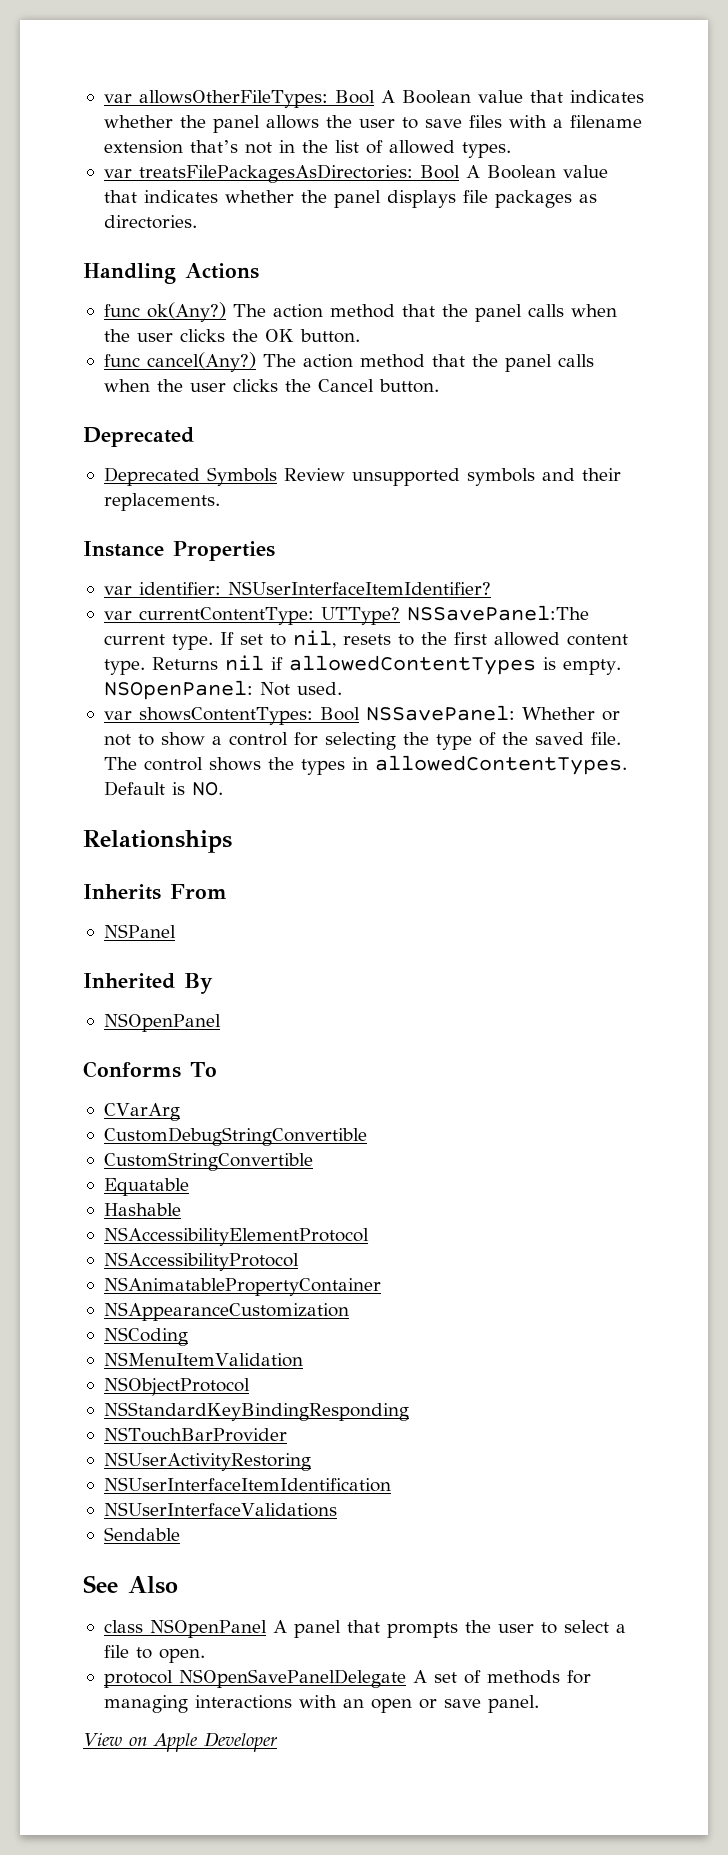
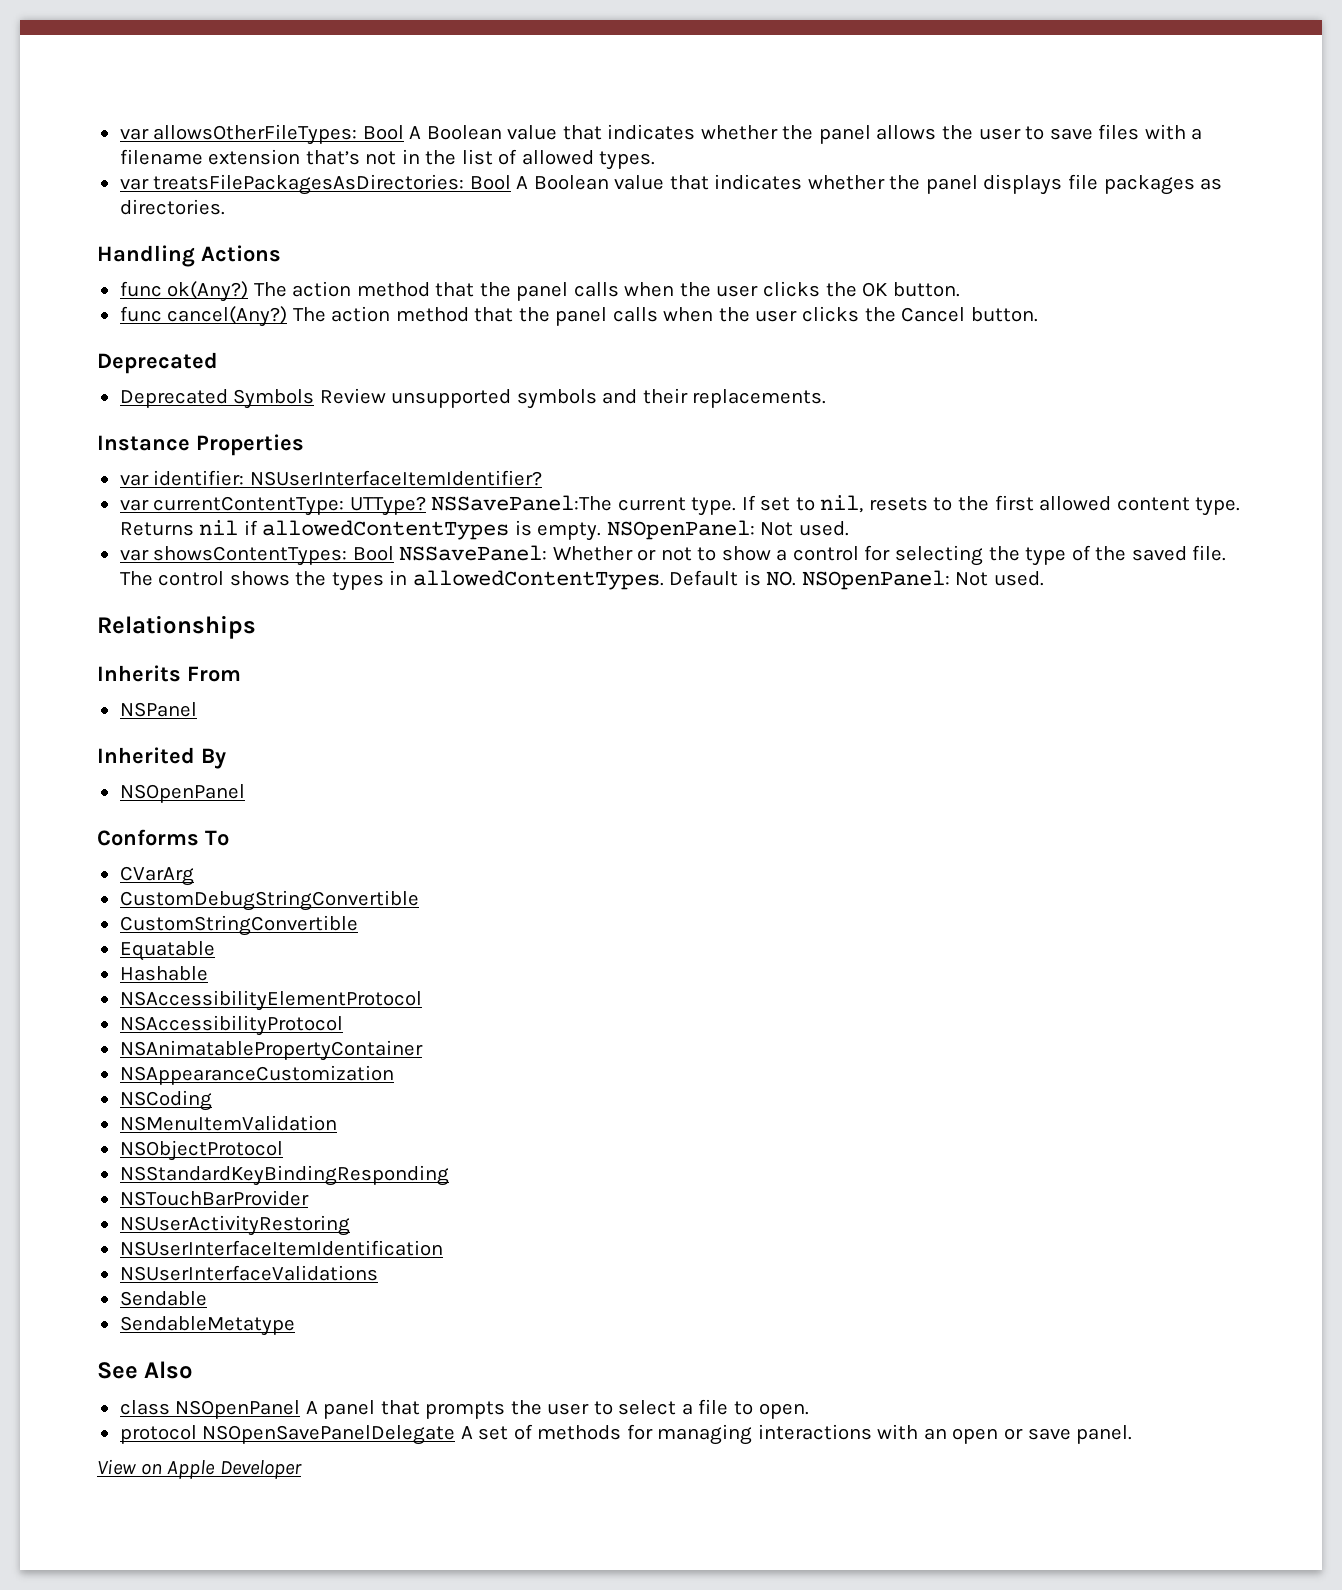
(223, 789) none -> [801,570,1044,590] NSOpenPanel: Not used.
(180, 1534) none -> [119,1316,295,1336] // SendableMetatype

